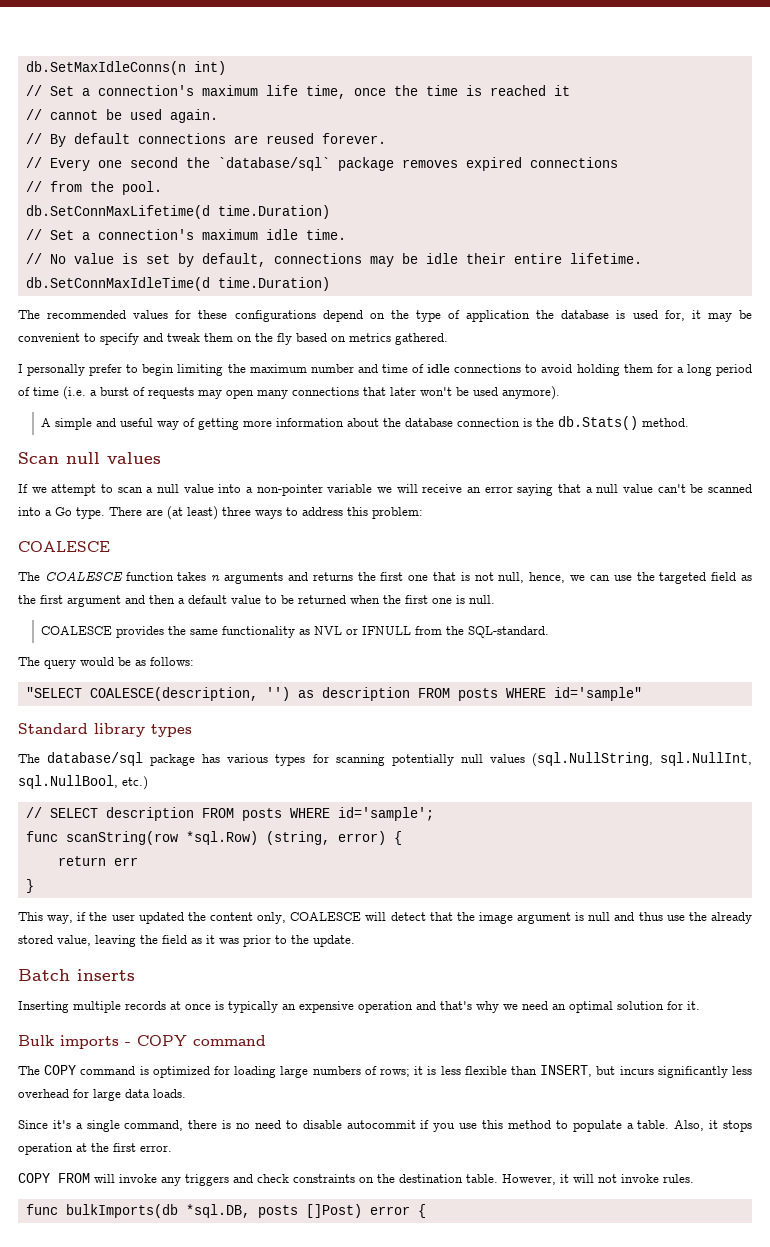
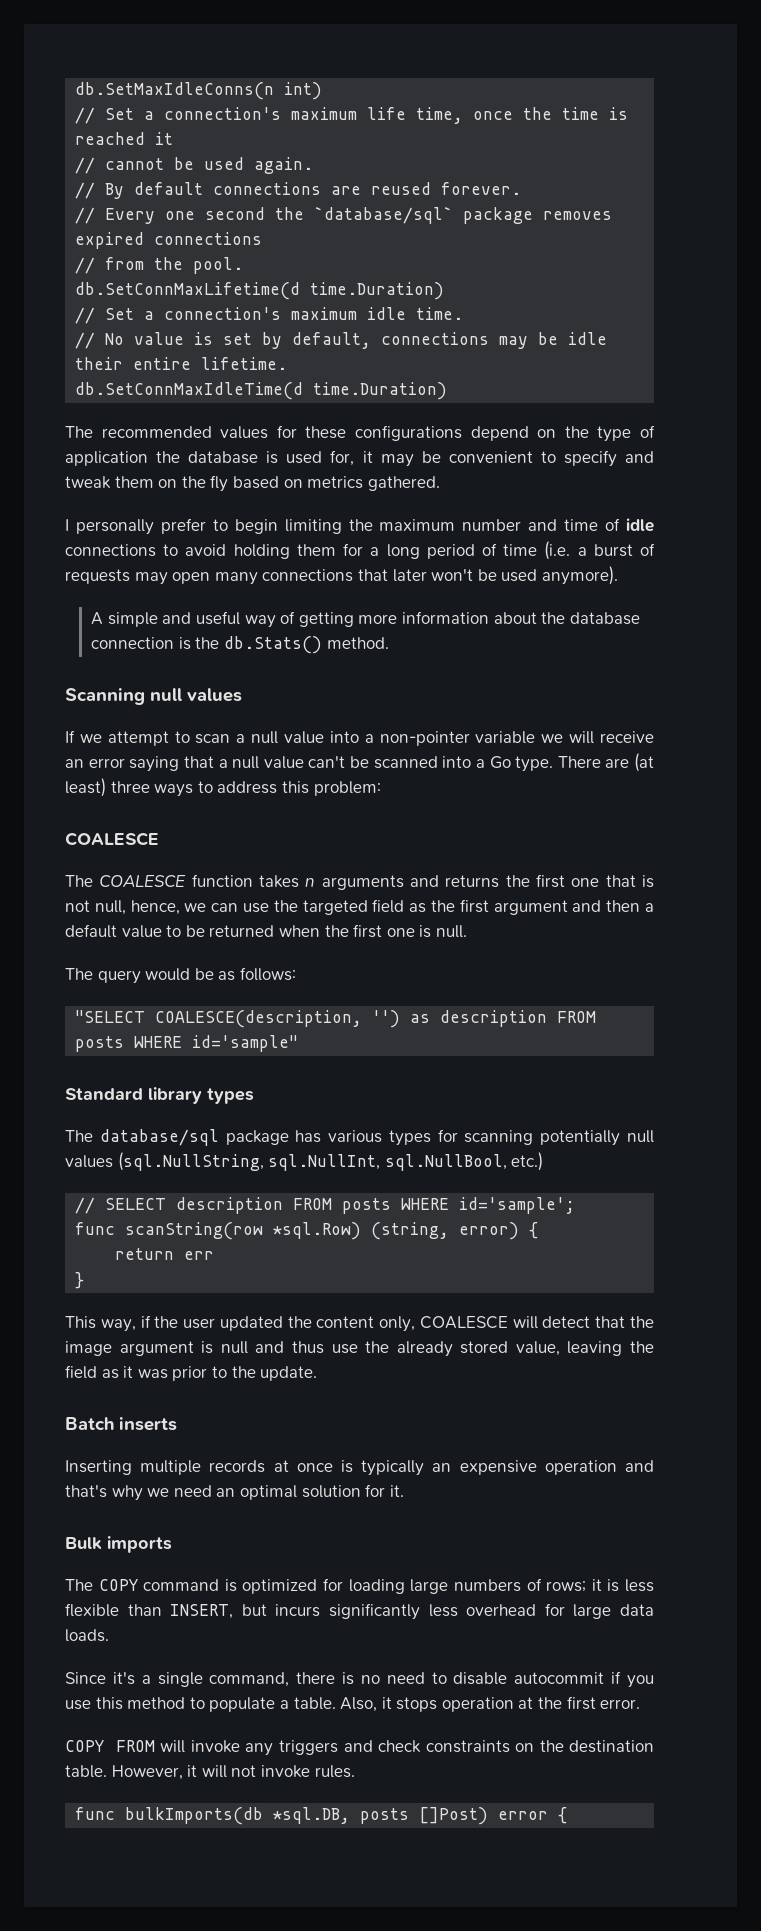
[18,452,59,464] Scan -> [65,688,145,705] Scanning
[40,626,549,638] // COALESCE provides the same functionality as NVL or IFNULL from the SQL-standard. -> (467, 931) none
[125,1035,266,1046] - COPY command -> (172, 1544) none

